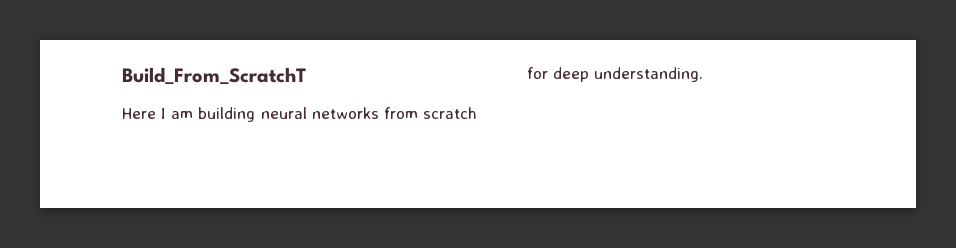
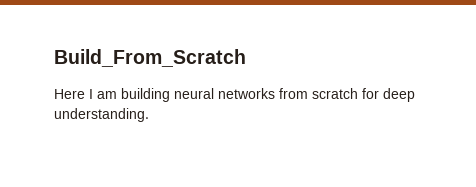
[122,67,306,84] Build_From_ScratchT -> [54,49,246,67] Build_From_Scratch

